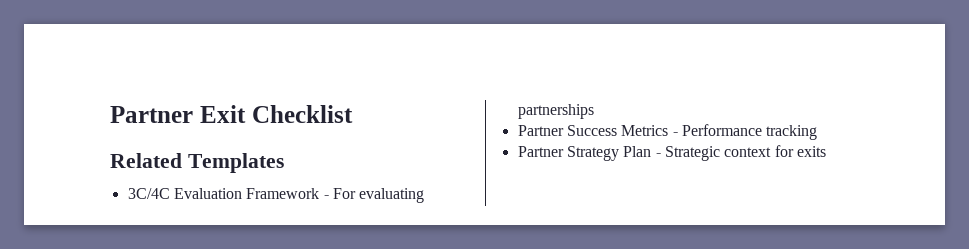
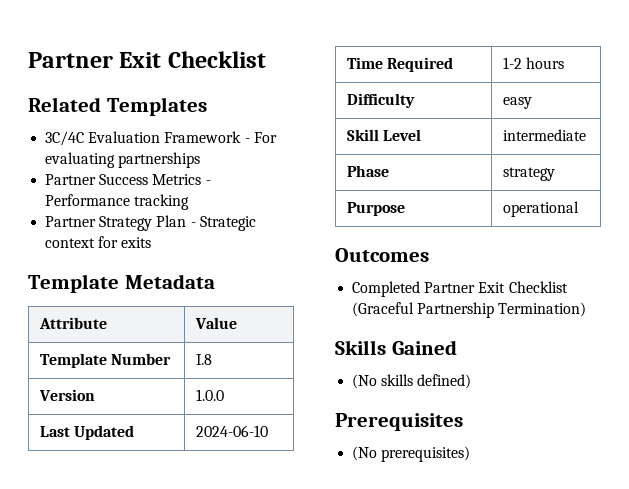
(826, 151) none -> [28,274,215,293] [38,317,107,329] [194,317,237,329] [39,353,172,368] [195,354,212,365] [38,389,95,401] [195,389,224,401] [39,425,135,440] [195,425,268,437] [346,57,454,72] [502,57,565,69] [346,93,415,108] [502,97,532,109] [346,129,422,141] [502,129,586,141] [346,165,389,177] [502,167,555,181] [346,202,405,216] [502,201,579,217] [335,248,429,262] [352,281,568,297] [352,302,587,318] [335,340,457,355] [352,374,472,389] [335,413,463,431] [352,446,471,462] // Template Metadata // Attribute | Value // Template Number | I.8 // Version | 1.0.0 // Last Updated | 2024-06-10 // Time Required | 1-2 hours // Difficulty | easy // Skill Level | intermediate // Phase | strategy // Purpose | operational // Outcomes // Completed Partner Exit Checklist (Graceful Partnership Termination) // Skills Gained // (No skills defined) // Prerequisites // (No prerequisites)

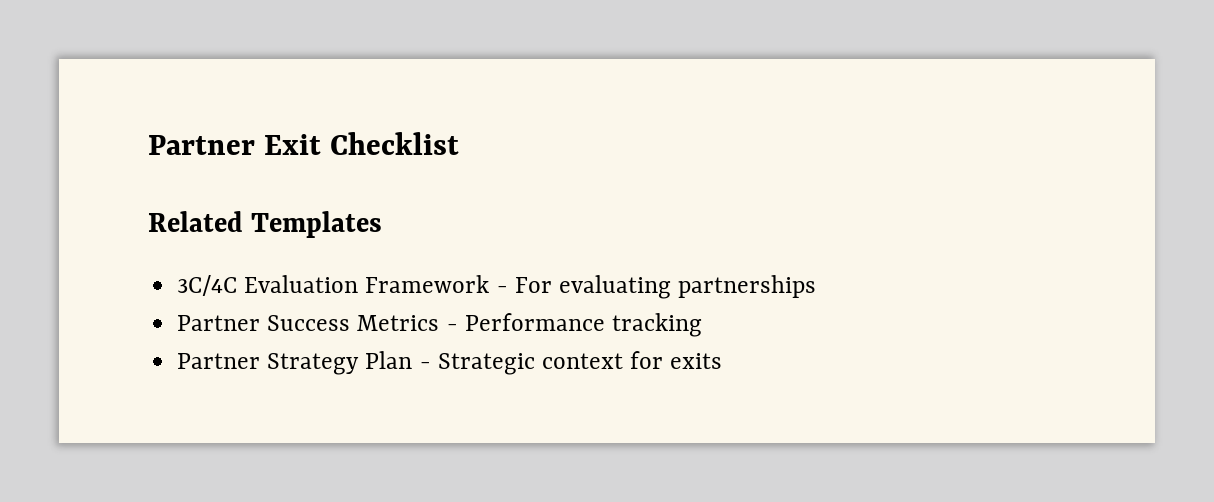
[28,274,215,293] [38,317,107,329] [194,317,237,329] [39,353,172,368] [195,354,212,365] [38,389,95,401] [195,389,224,401] [39,425,135,440] [195,425,268,437] [346,57,454,72] [502,57,565,69] [346,93,415,108] [502,97,532,109] [346,129,422,141] [502,129,586,141] [346,165,389,177] [502,167,555,181] [346,202,405,216] [502,201,579,217] [335,248,429,262] [352,281,568,297] [352,302,587,318] [335,340,457,355] [352,374,472,389] [335,413,463,431] [352,446,471,462] // Template Metadata // Attribute | Value // Template Number | I.8 // Version | 1.0.0 // Last Updated | 2024-06-10 // Time Required | 1-2 hours // Difficulty | easy // Skill Level | intermediate // Phase | strategy // Purpose | operational // Outcomes // Completed Partner Exit Checklist (Graceful Partnership Termination) // Skills Gained // (No skills defined) // Prerequisites // (No prerequisites) -> (723, 361) none

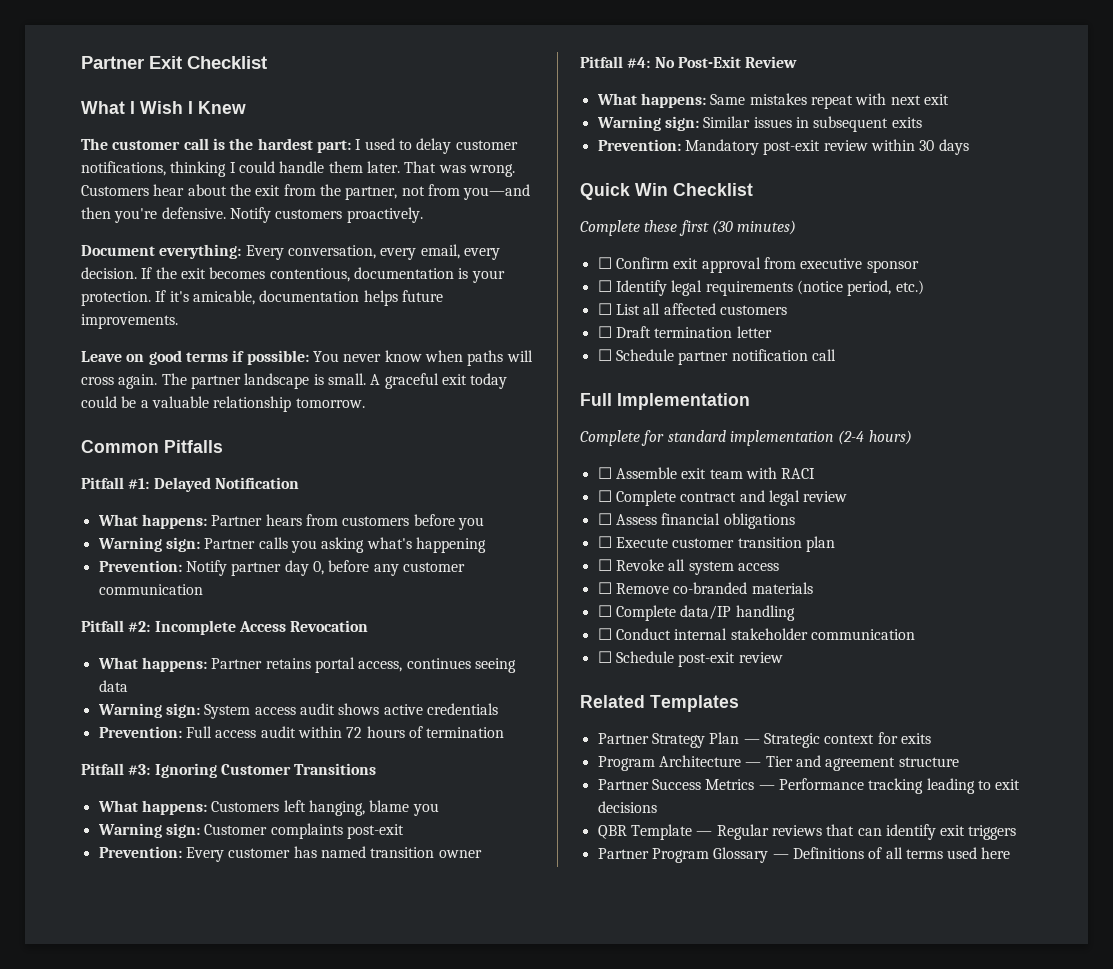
[148,211,383,238] [177,275,817,299] Related Templates // 3C/4C Evaluation Framework - For evaluating partnerships -> [81,101,246,114] [81,138,518,154] [81,161,515,177] [81,184,531,200] [81,207,423,223] [81,244,500,260] [81,267,505,283] [81,290,443,306] [81,314,178,329] [81,350,533,366] [81,373,508,389] [81,396,365,412] [81,440,223,453] [81,477,299,492] [97,514,484,530] [97,537,486,553] [98,560,465,576] [98,584,203,595] [81,620,369,635] [97,657,516,673] [98,680,128,692] [97,703,498,719] [98,726,505,738] [81,763,377,778] [97,800,439,816] [97,823,404,839] [98,846,482,862] [580,56,798,68] [596,93,949,109] [596,116,922,132] [597,139,969,155] [580,183,753,200] [580,220,797,236] [597,257,919,273] [597,280,924,296] [597,303,787,315] [597,326,772,338] [597,349,836,365] [580,393,750,410] [580,430,912,446] [597,467,816,479] [597,490,848,506] [597,513,795,529] [597,536,835,552] [597,559,779,575] [597,582,813,594] [597,605,795,621] [597,628,915,640] [597,651,783,667] [580,695,739,712] [597,732,931,748] [597,755,959,771] What I Wish I Knew // The customer call is the hardest part: I used to delay customer notifications, thinking I could handle them later. That was wrong. Customers hear about the exit from the partner, not from you—and then you're defensive. Notify customers proactively. // Document everything: Every conversation, every email, every decision. If the exit becomes contentious, documentation is your protection. If it's amicable, documentation helps future improvements. // Leave on good terms if possible: You never know when paths will cross again. The partner landscape is small. A graceful exit today could be a valuable relationship tomorrow. // Common Pitfalls // Pitfall #1: Delayed Notification // What happens: Partner hears from customers before you // Warning sign: Partner calls you asking what's happening // Prevention: Notify partner day 0, before any customer communication // Pitfall #2: Incomplete Access Revocation // What happens: Partner retains portal access, continues seeing data // Warning sign: System access audit shows active credentials // Prevention: Full access audit within 72 hours of termination // Pitfall #3: Ignoring Customer Transitions // What happens: Customers left hanging, blame you // Warning sign: Customer complaints post-exit // Prevention: Every customer has named transition owner // Pitfall #4: No Post-Exit Review // What happens: Same mistakes repeat with next exit // Warning sign: Similar issues in subsequent exits // Prevention: Mandatory post-exit review within 30 days // Quick Win Checklist // Complete these first (30 minutes) // ☐ Confirm exit approval from executive sponsor // ☐ Identify legal requirements (notice period, etc.) // ☐ List all affected customers // ☐ Draft termination letter // ☐ Schedule partner notification call // Full Implementation // Complete for standard implementation (2-4 hours) // ☐ Assemble exit team with RACI // ☐ Complete contract and legal review // ☐ Assess financial obligations // ☐ Execute customer transition plan // ☐ Revoke all system access // ☐ Remove co-branded materials // ☐ Complete data/IP handling // ☐ Conduct internal stakeholder communication // ☐ Schedule post-exit review // Related Templates // Partner Strategy Plan — Strategic context for exits // Program Architecture — Tier and agreement structure
[446,324,458,331] - -> [758,785,775,790] —
[177,351,723,375] // Partner Strategy Plan - Strategic context for exits -> [926,778,1021,794] [597,801,657,813] [597,824,1017,840] [597,847,1011,863] leading to exit decisions // QBR Template — Regular reviews that can identify exit triggers // Partner Program Glossary — Definitions of all terms used here

